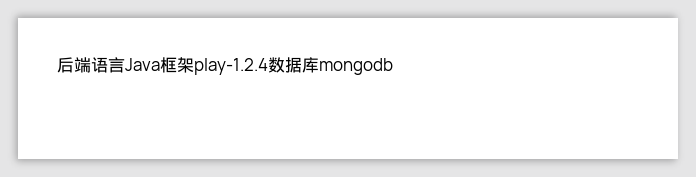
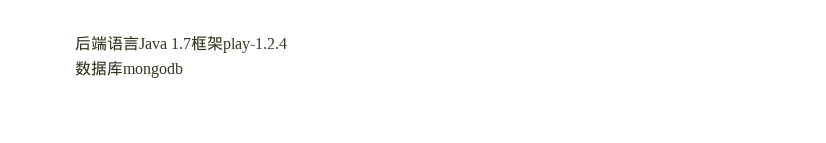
(160, 64) none -> [171,38,192,49] 1.7
(268, 66) none -> (288, 45) //

